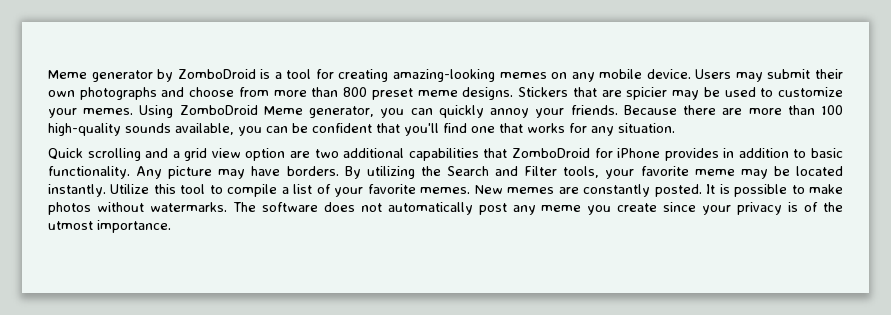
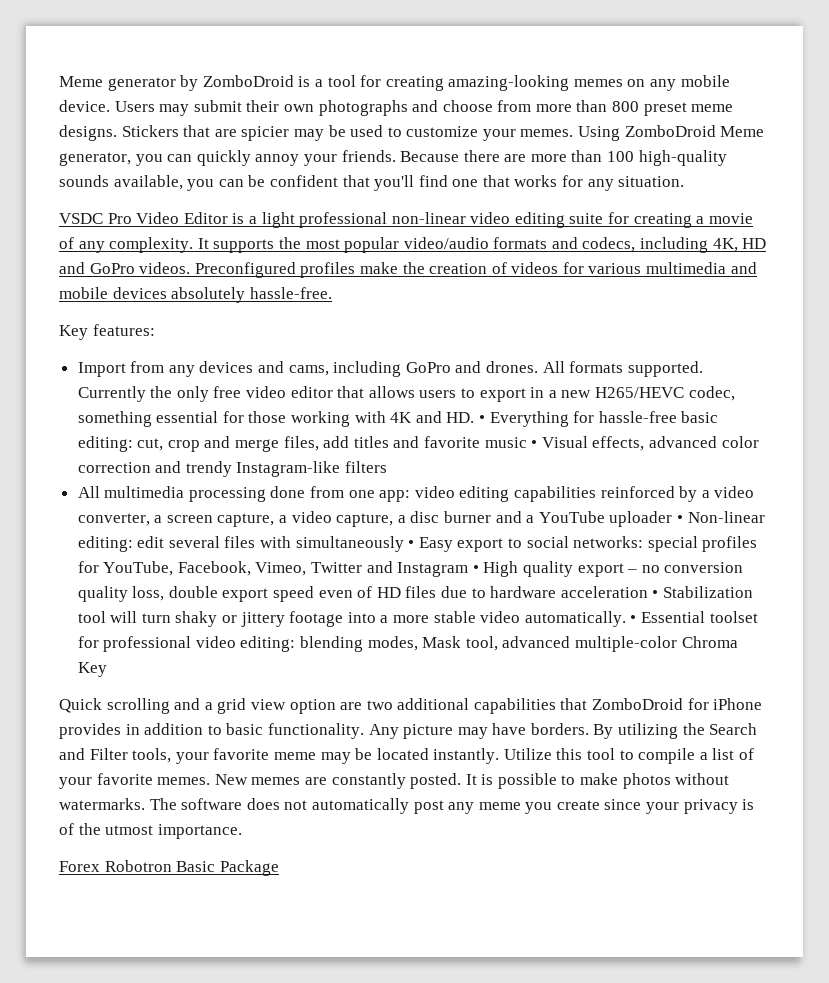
(675, 128) none -> [59,212,753,228] [59,237,767,253] [59,262,757,278] [59,287,332,303] [59,324,155,340] [77,361,703,377] [77,386,735,402] [77,411,719,427] [77,436,759,452] [77,461,388,477] [77,486,755,502] [77,511,765,527] [77,536,758,552] [77,561,744,577] [77,586,753,602] [77,611,758,627] [77,636,738,652] [77,662,107,677] // VSDC Pro Video Editor is a light professional non-linear video editing suite for creating a movie of any complexity. It supports the most popular video/audio formats and codecs, including 4K, HD and GoPro videos. Preconfigured profiles make the creation of videos for various multimedia and mobile devices absolutely hassle-free. // Key features: // Import from any devices and cams, including GoPro and drones. All formats supported. Сurrently the only free video editor that allows users to export in a new H265/HEVC codec, something essential for those working with 4K and HD. • Everything for hassle-free basic editing: cut, crop and merge files, add titles and favorite music • Visual effects, advanced color correction and trendy Instagram-like filters // All multimedia processing done from one app: video editing capabilities reinforced by a video converter, a screen capture, a video capture, a disc burner and a YouTube uploader • Non-linear editing: edit several files with simultaneously • Easy export to social networks: special profiles for YouTube, Facebook, Vimeo, Twitter and Instagram • High quality export – no conversion quality loss, double export speed even of HD files due to hardware acceleration • Stabilization tool will turn shaky or jittery footage into a more stable video automatically. • Essential toolset for professional video editing: blending modes, Mask tool, advanced multiple-color Chroma Key
(171, 226) none -> [59,860,279,876] // Forex Robotron Basic Package

